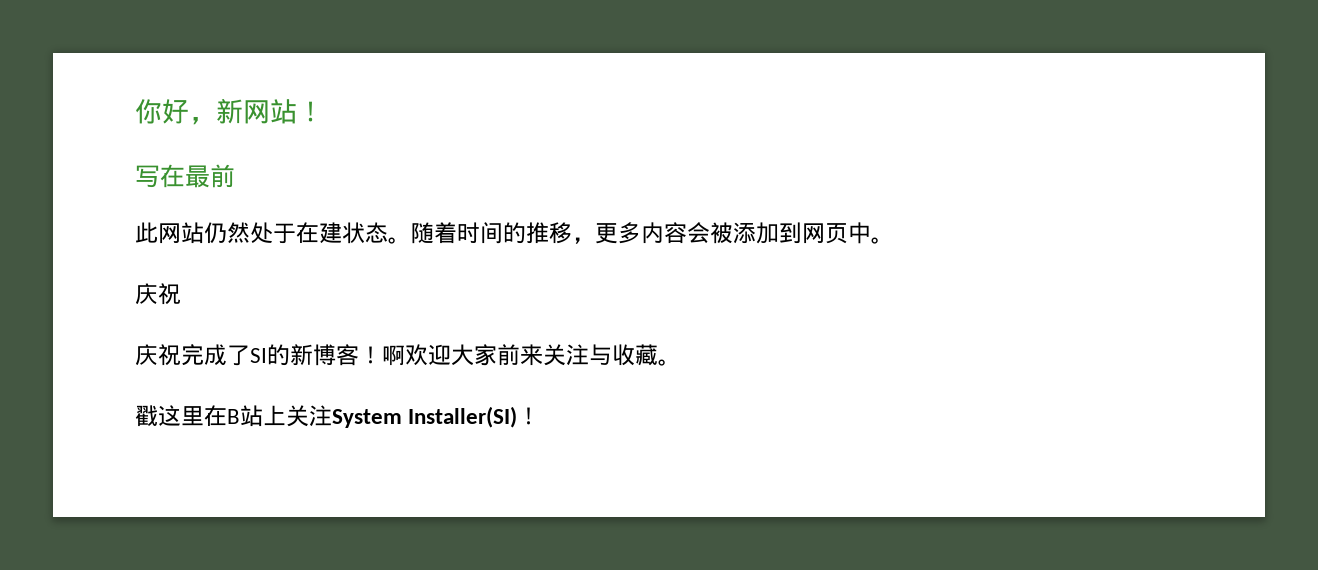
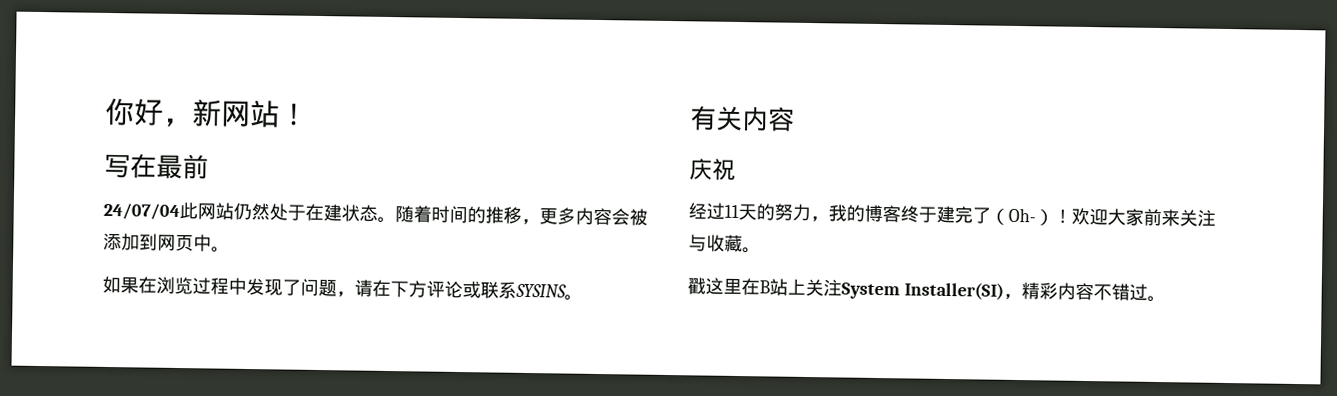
(235, 176) none -> [103,202,180,221] 24/07/04
[135,283,181,305] [135,344,405,366] 庆祝 // 庆祝完成了SI的新博客！啊 -> [102,275,583,301] [689,105,795,132] [689,158,736,181] [688,202,1072,226] 如果在浏览过程中发现了问题，请在下方评论或联系SYSINS。 // 有关内容 // 庆祝 // 经过11天的努力，我的博客终于建完了（Oh-）！
[517,407,541,425] ！ -> [1002,282,1166,303] ，精彩内容不错过。

